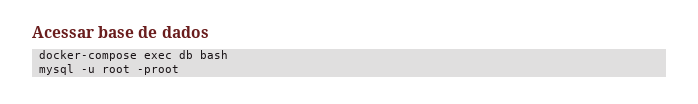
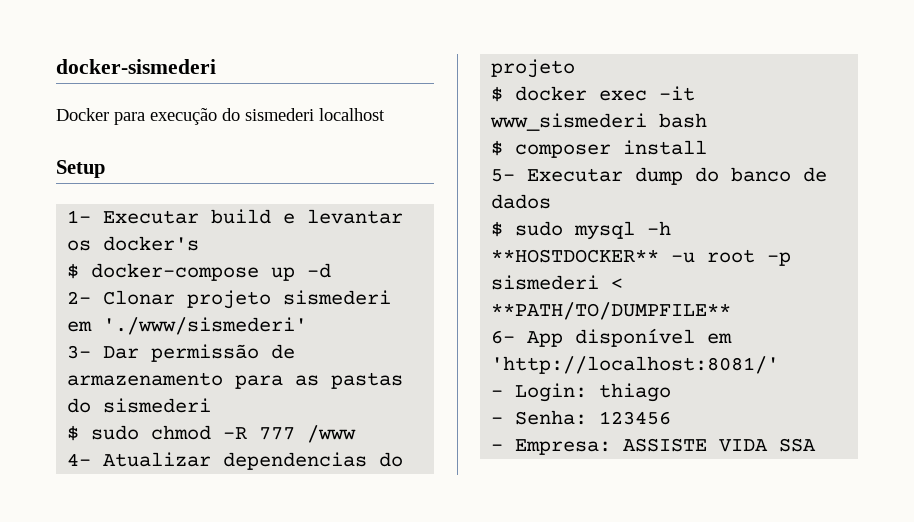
[32,26,209,38] [38,50,228,61] [38,64,179,75] Acessar base de dados // docker-compose exec db bash // mysql -u root -proot -> [56,59,216,74] [56,108,385,125] [56,160,105,178] [67,209,404,224] [67,236,200,251] [67,263,332,281] [67,290,392,309] [67,317,308,335] [67,344,296,362] [67,372,404,389] [67,398,212,413] [67,425,357,443] [67,452,404,470] [491,59,576,78] [491,86,696,102] [490,113,708,131] [491,140,708,158] [491,167,828,185] [491,194,552,209] [491,221,672,240] [491,249,792,266] [491,275,624,290] [491,302,732,320] [491,328,733,347] [491,356,780,374] [491,383,672,402] [491,410,672,425] [491,438,817,455] docker-sismederi // Docker para execução do sismederi localhost // Setup // 1- Executar build e levantar os docker's // $ docker-compose up -d // 2- Clonar projeto sismederi em './www/sismederi' // 3- Dar permissão de armazenamento para as pastas do sismederi // $ sudo chmod -R 777 /www // 4- Atualizar dependencias do projeto // $ docker exec -it www_sismederi bash // $ composer install // 5- Executar dump do banco de dados // $ sudo mysql -h **HOSTDOCKER** -u root -p sismederi < **PATH/TO/DUMPFILE** // 6- App disponível em 'http://localhost:8081/' // - Login: thiago // - Senha: 123456 // - Empresa: ASSISTE VIDA SSA

